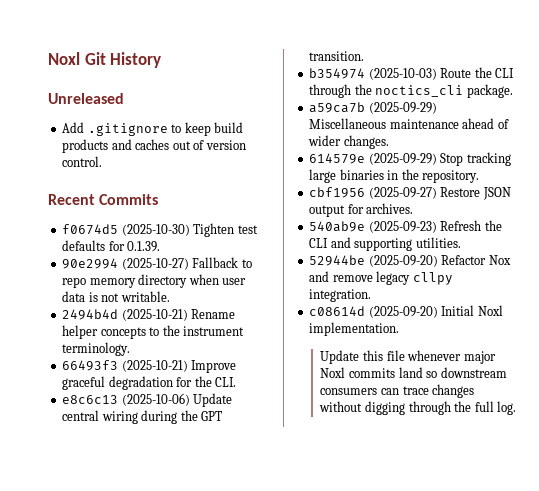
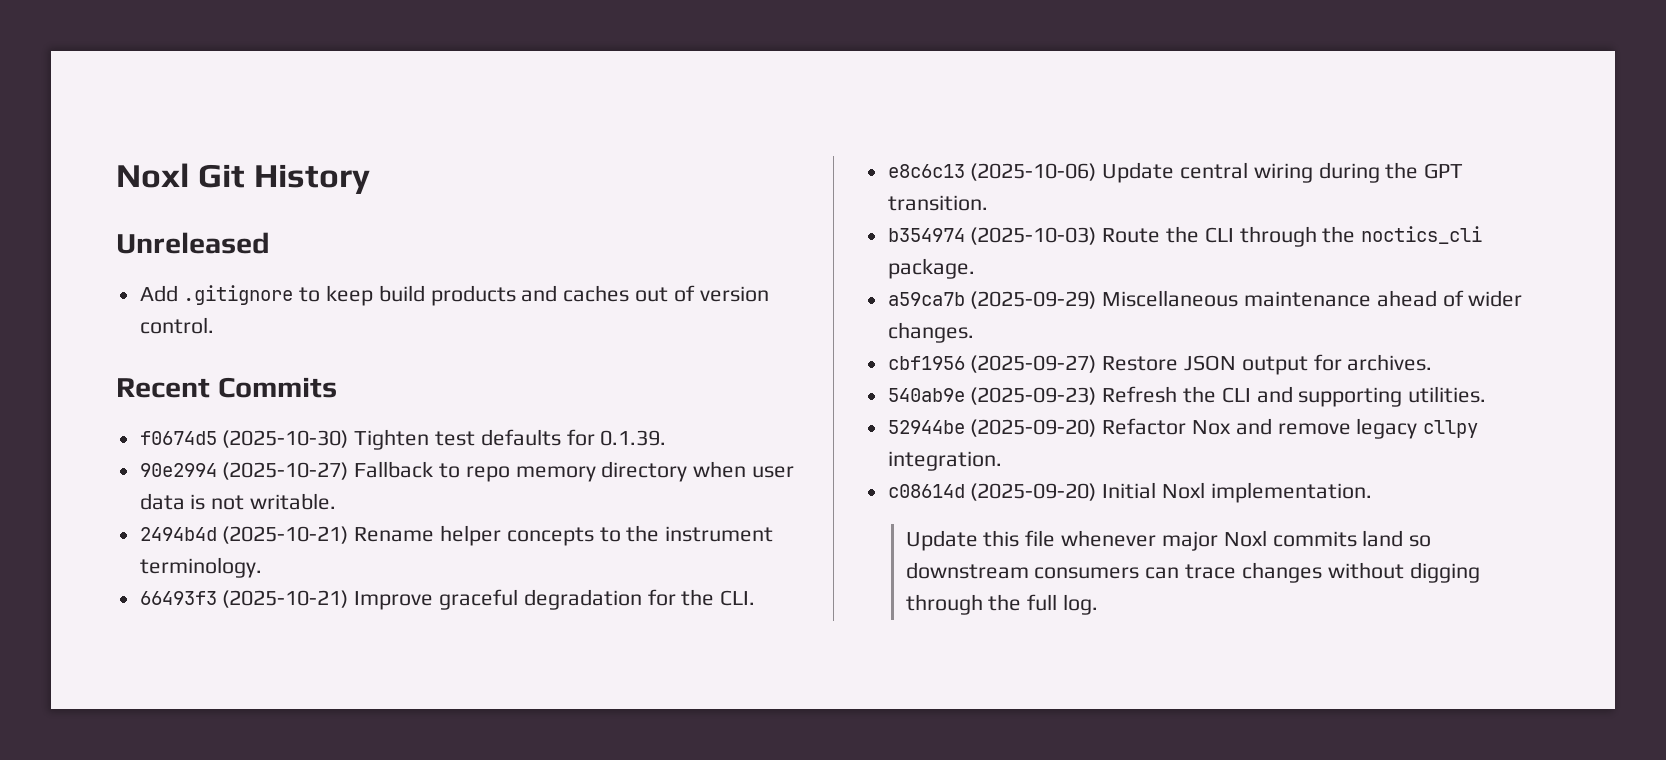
[309,152,511,166] [309,169,480,183] // 614579e (2025-09-29) Stop tracking large binaries in the repository. -> (974, 332) none

